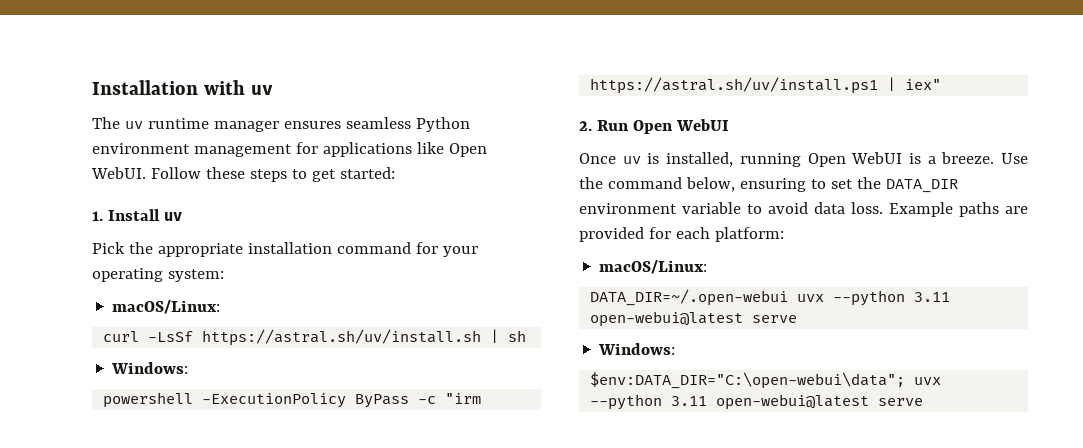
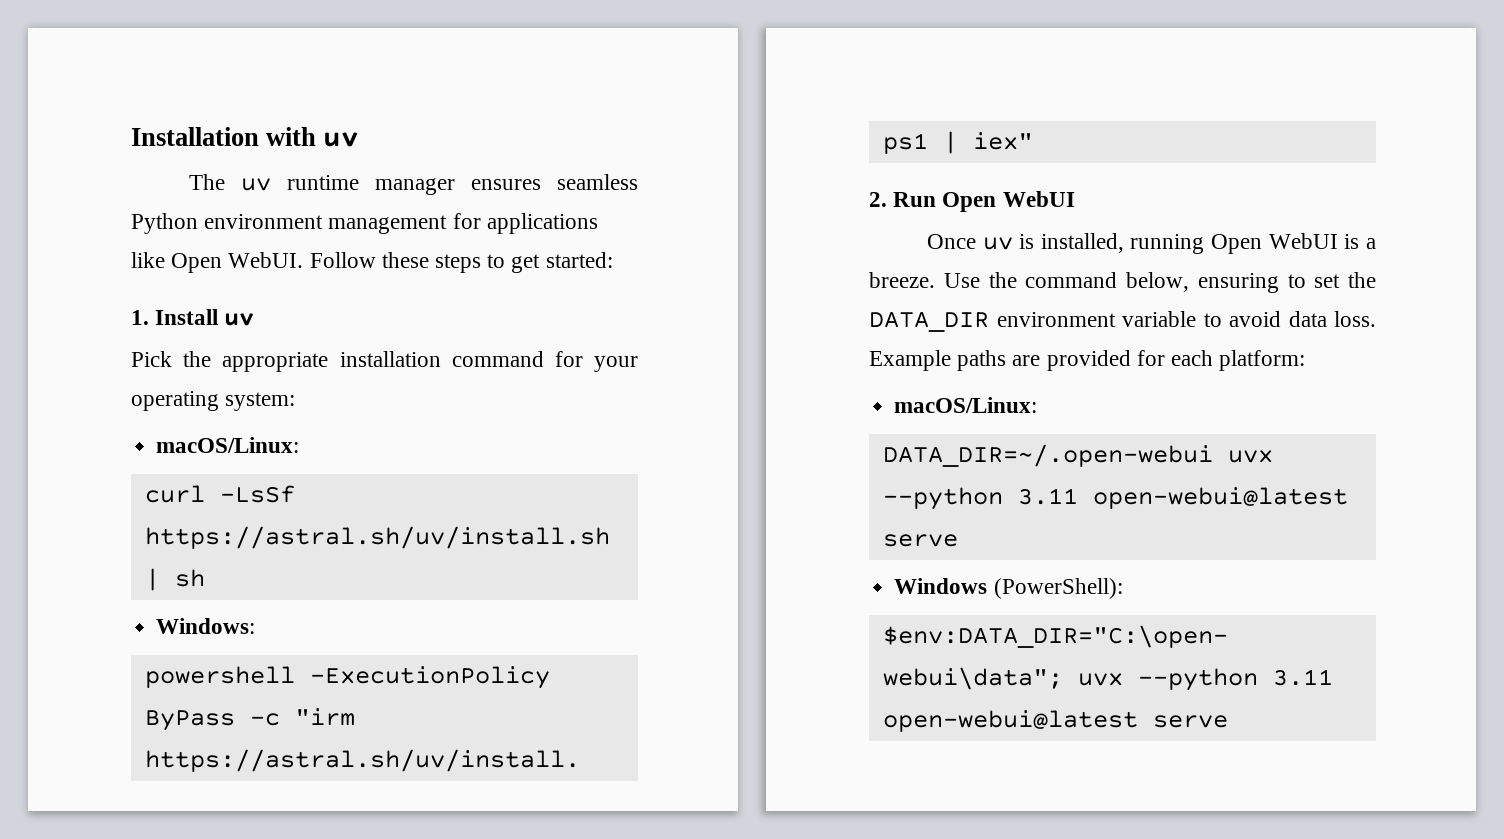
[598,343,676,355] Windows: -> [894,578,1123,599] Windows (PowerShell):

